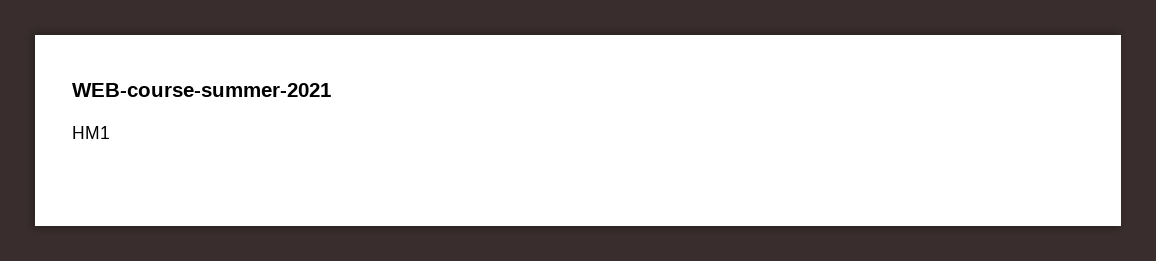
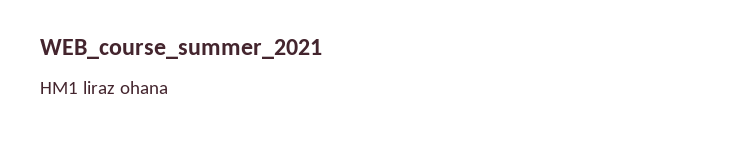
[72,83,331,97] WEB-course-summer-2021 -> [40,39,322,59] WEB_course_summer_2021
(110, 132) none -> [82,81,168,94] liraz ohana

